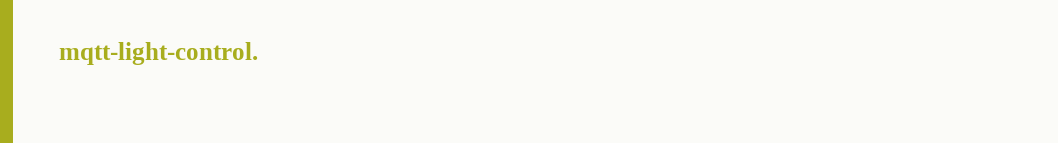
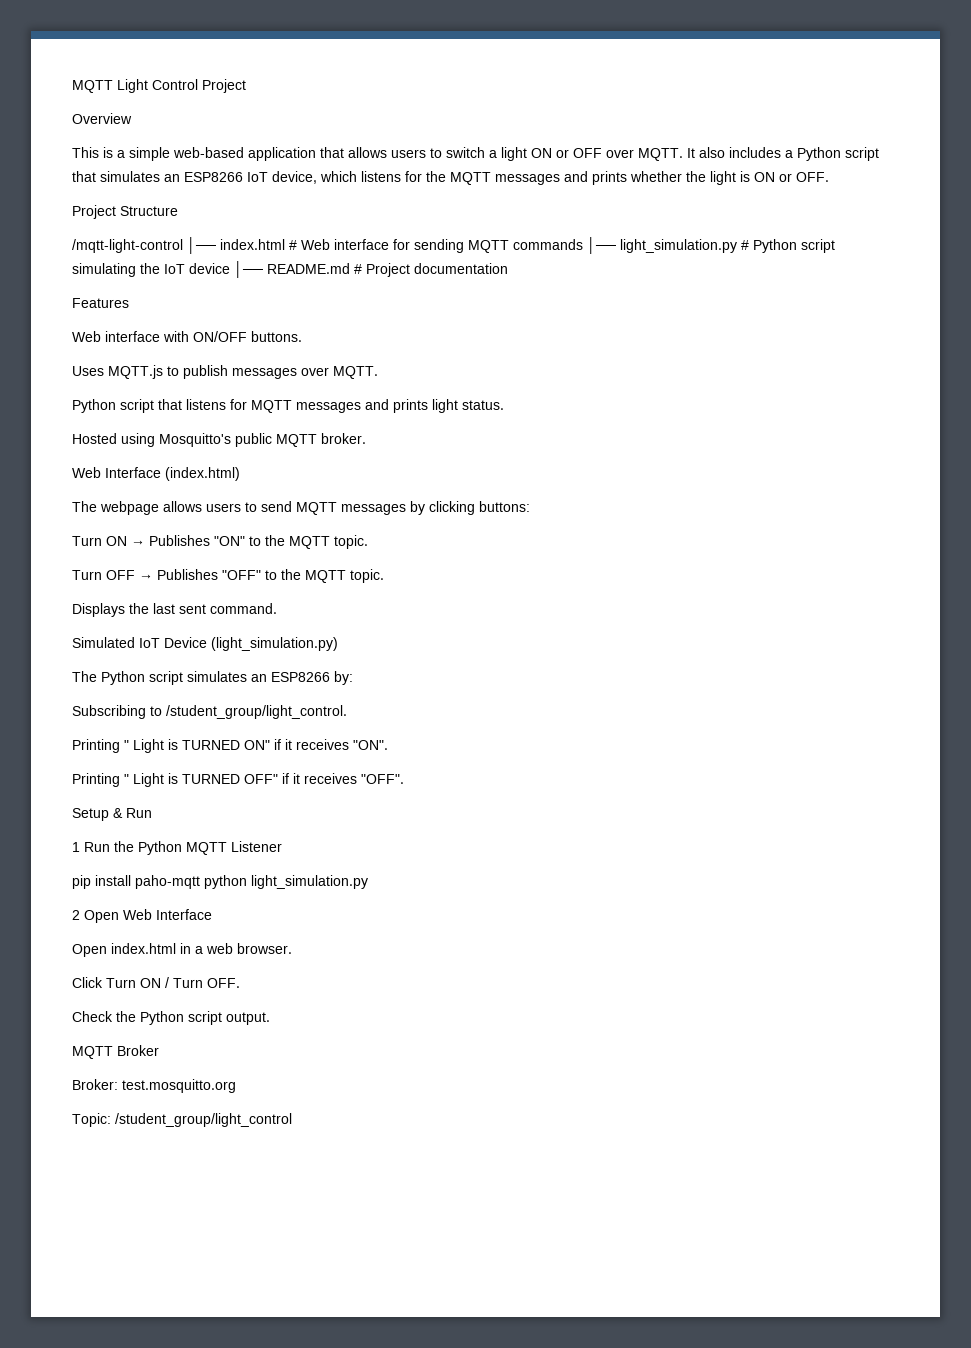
[59,42,258,65] mqtt-light-control. -> [72,79,246,93] [72,113,132,124] [72,147,879,161] [72,171,829,185] [72,205,178,219] [72,237,835,254] [72,261,508,278] [72,298,129,308] [72,331,302,342] [72,365,378,379] [72,399,504,413] [72,433,366,447] [72,467,240,481] [72,501,530,515] [72,535,368,549] [72,569,384,583] [72,603,277,617] [72,637,338,651] [72,671,353,685] [72,705,347,719] [72,739,388,753] [72,773,404,787] [72,808,152,821] [72,841,282,855] [72,875,368,889] [72,909,212,923] [72,943,292,957] [72,977,240,988] [72,1011,270,1025] [72,1045,159,1059] [72,1079,236,1093] [72,1113,292,1127] MQTT Light Control Project // Overview // This is a simple web-based application that allows users to switch a light ON or OFF over MQTT. It also includes a Python script that simulates an ESP8266 IoT device, which listens for the MQTT messages and prints whether the light is ON or OFF. // Project Structure // /mqtt-light-control │── index.html # Web interface for sending MQTT commands │── light_simulation.py # Python script simulating the IoT device │── README.md # Project documentation // Features // Web interface with ON/OFF buttons. // Uses MQTT.js to publish messages over MQTT. // Python script that listens for MQTT messages and prints light status. // Hosted using Mosquitto's public MQTT broker. // Web Interface (index.html) // The webpage allows users to send MQTT messages by clicking buttons: // Turn ON → Publishes "ON" to the MQTT topic. // Turn OFF → Publishes "OFF" to the MQTT topic. // Displays the last sent command. // Simulated IoT Device (light_simulation.py) // The Python script simulates an ESP8266 by: // Subscribing to /student_group/light_control. // Printing " Light is TURNED ON" if it receives "ON". // Printing " Light is TURNED OFF" if it receives "OFF". // Setup & Run // 1 Run the Python MQTT Listener // pip install paho-mqtt python light_simulation.py // 2 Open Web Interface // Open index.html in a web browser. // Click Turn ON / Turn OFF. // Check the Python script output. // MQTT Broker // Broker: test.mosquitto.org // Topic: /student_group/light_control

